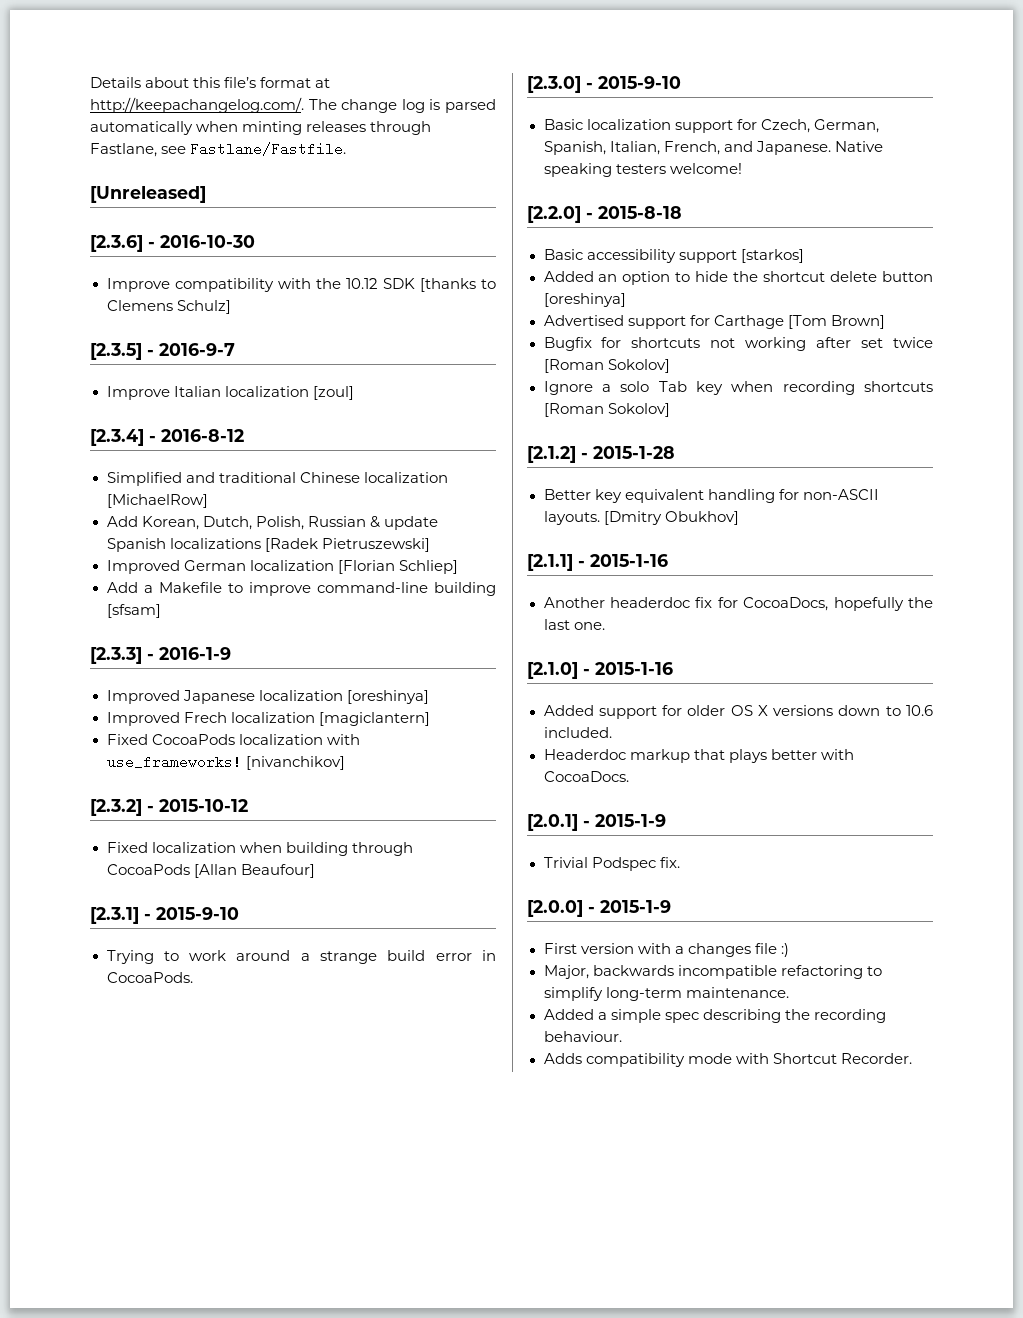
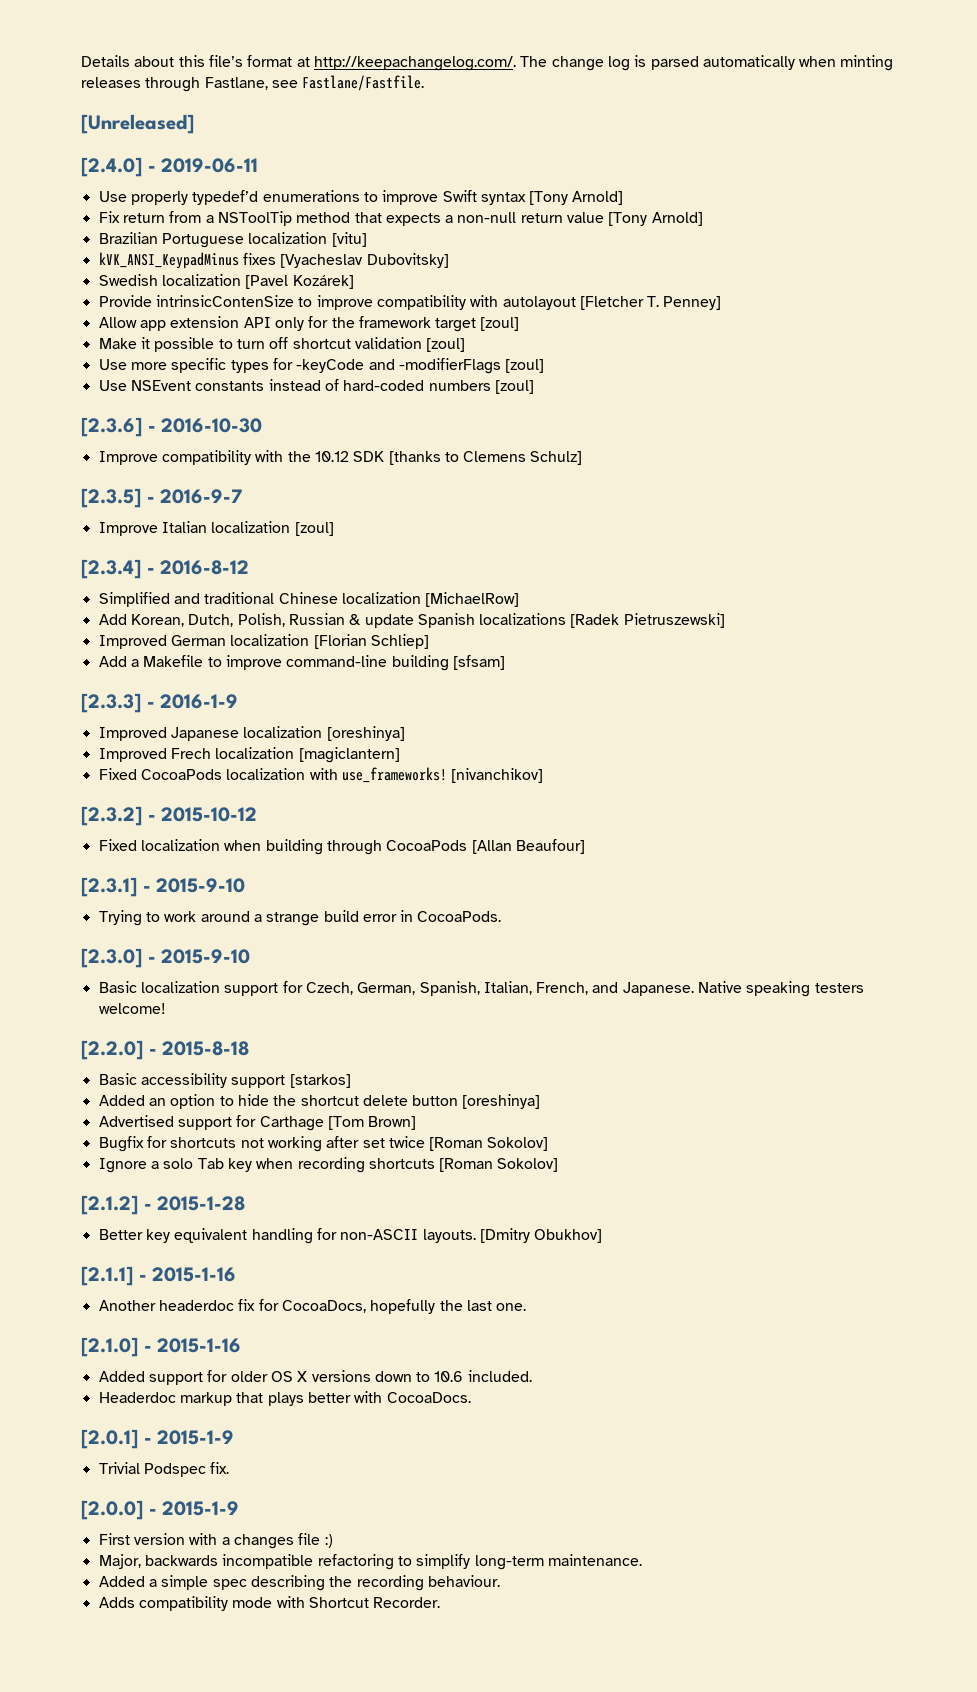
(206, 194) none -> [81,157,259,177] [98,190,624,205] [98,211,703,226] [98,232,367,248] [98,252,449,269] [98,274,354,289] [98,295,722,310] [98,316,520,332] [98,337,466,352] [98,358,545,374] [98,379,534,394] // [2.4.0] - 2019-06-11 // Use properly typedef’d enumerations to improve Swift syntax [Tony Arnold] // Fix return from a NSToolTip method that expects a non-null return value [Tony Arnold] // Brazilian Portuguese localization [vitu] // kVK_ANSI_KeypadMinus fixes [Vyacheslav Dubovitsky] // Swedish localization [Pavel Kozárek] // Provide intrinsicContenSize to improve compatibility with autolayout [Fletcher T. Penney] // Allow app extension API only for the framework target [zoul] // Make it possible to turn off shortcut validation [zoul] // Use more specific types for -keyCode and -modifierFlags [zoul] // Use NSEvent constants instead of hard-coded numbers [zoul]

